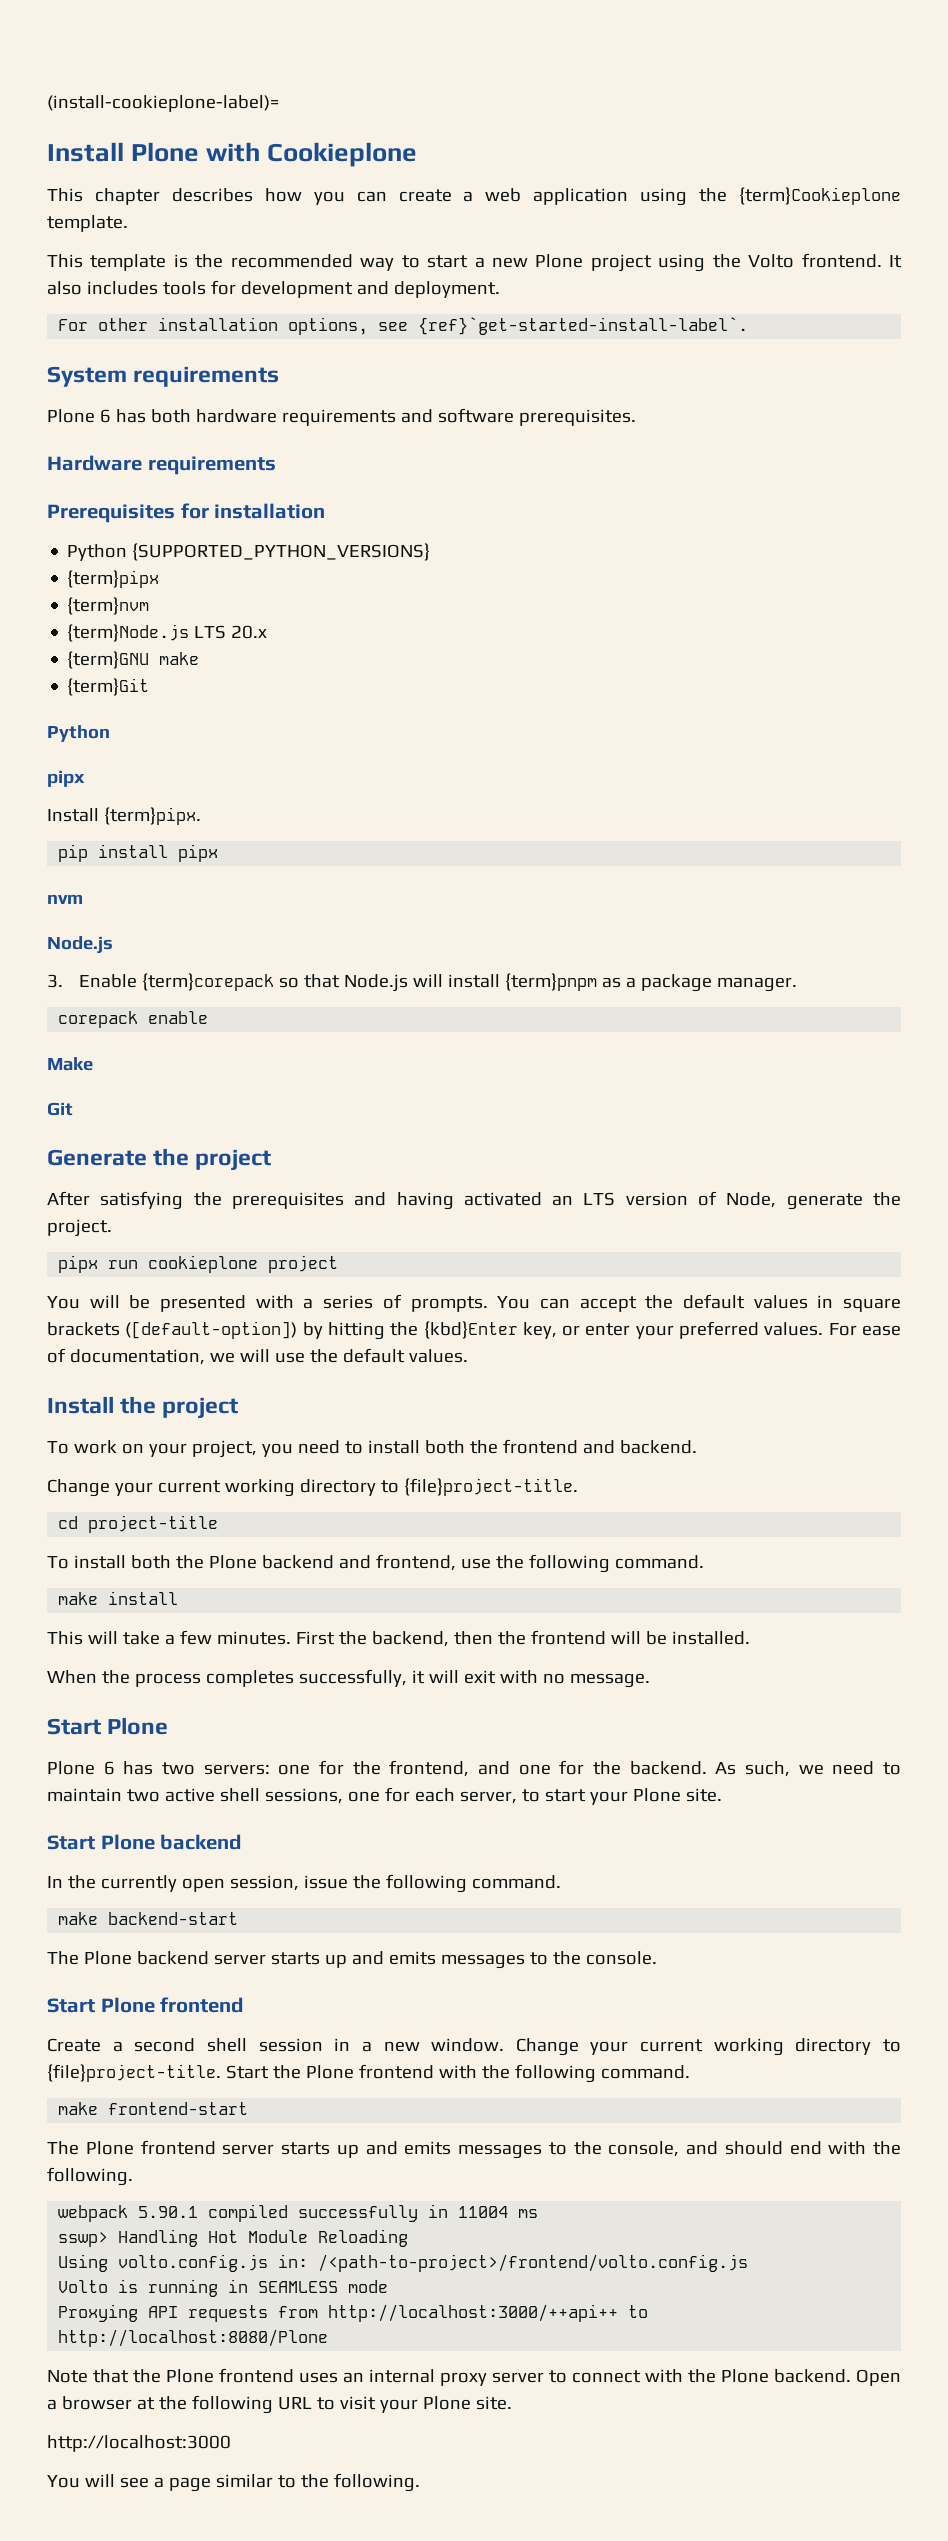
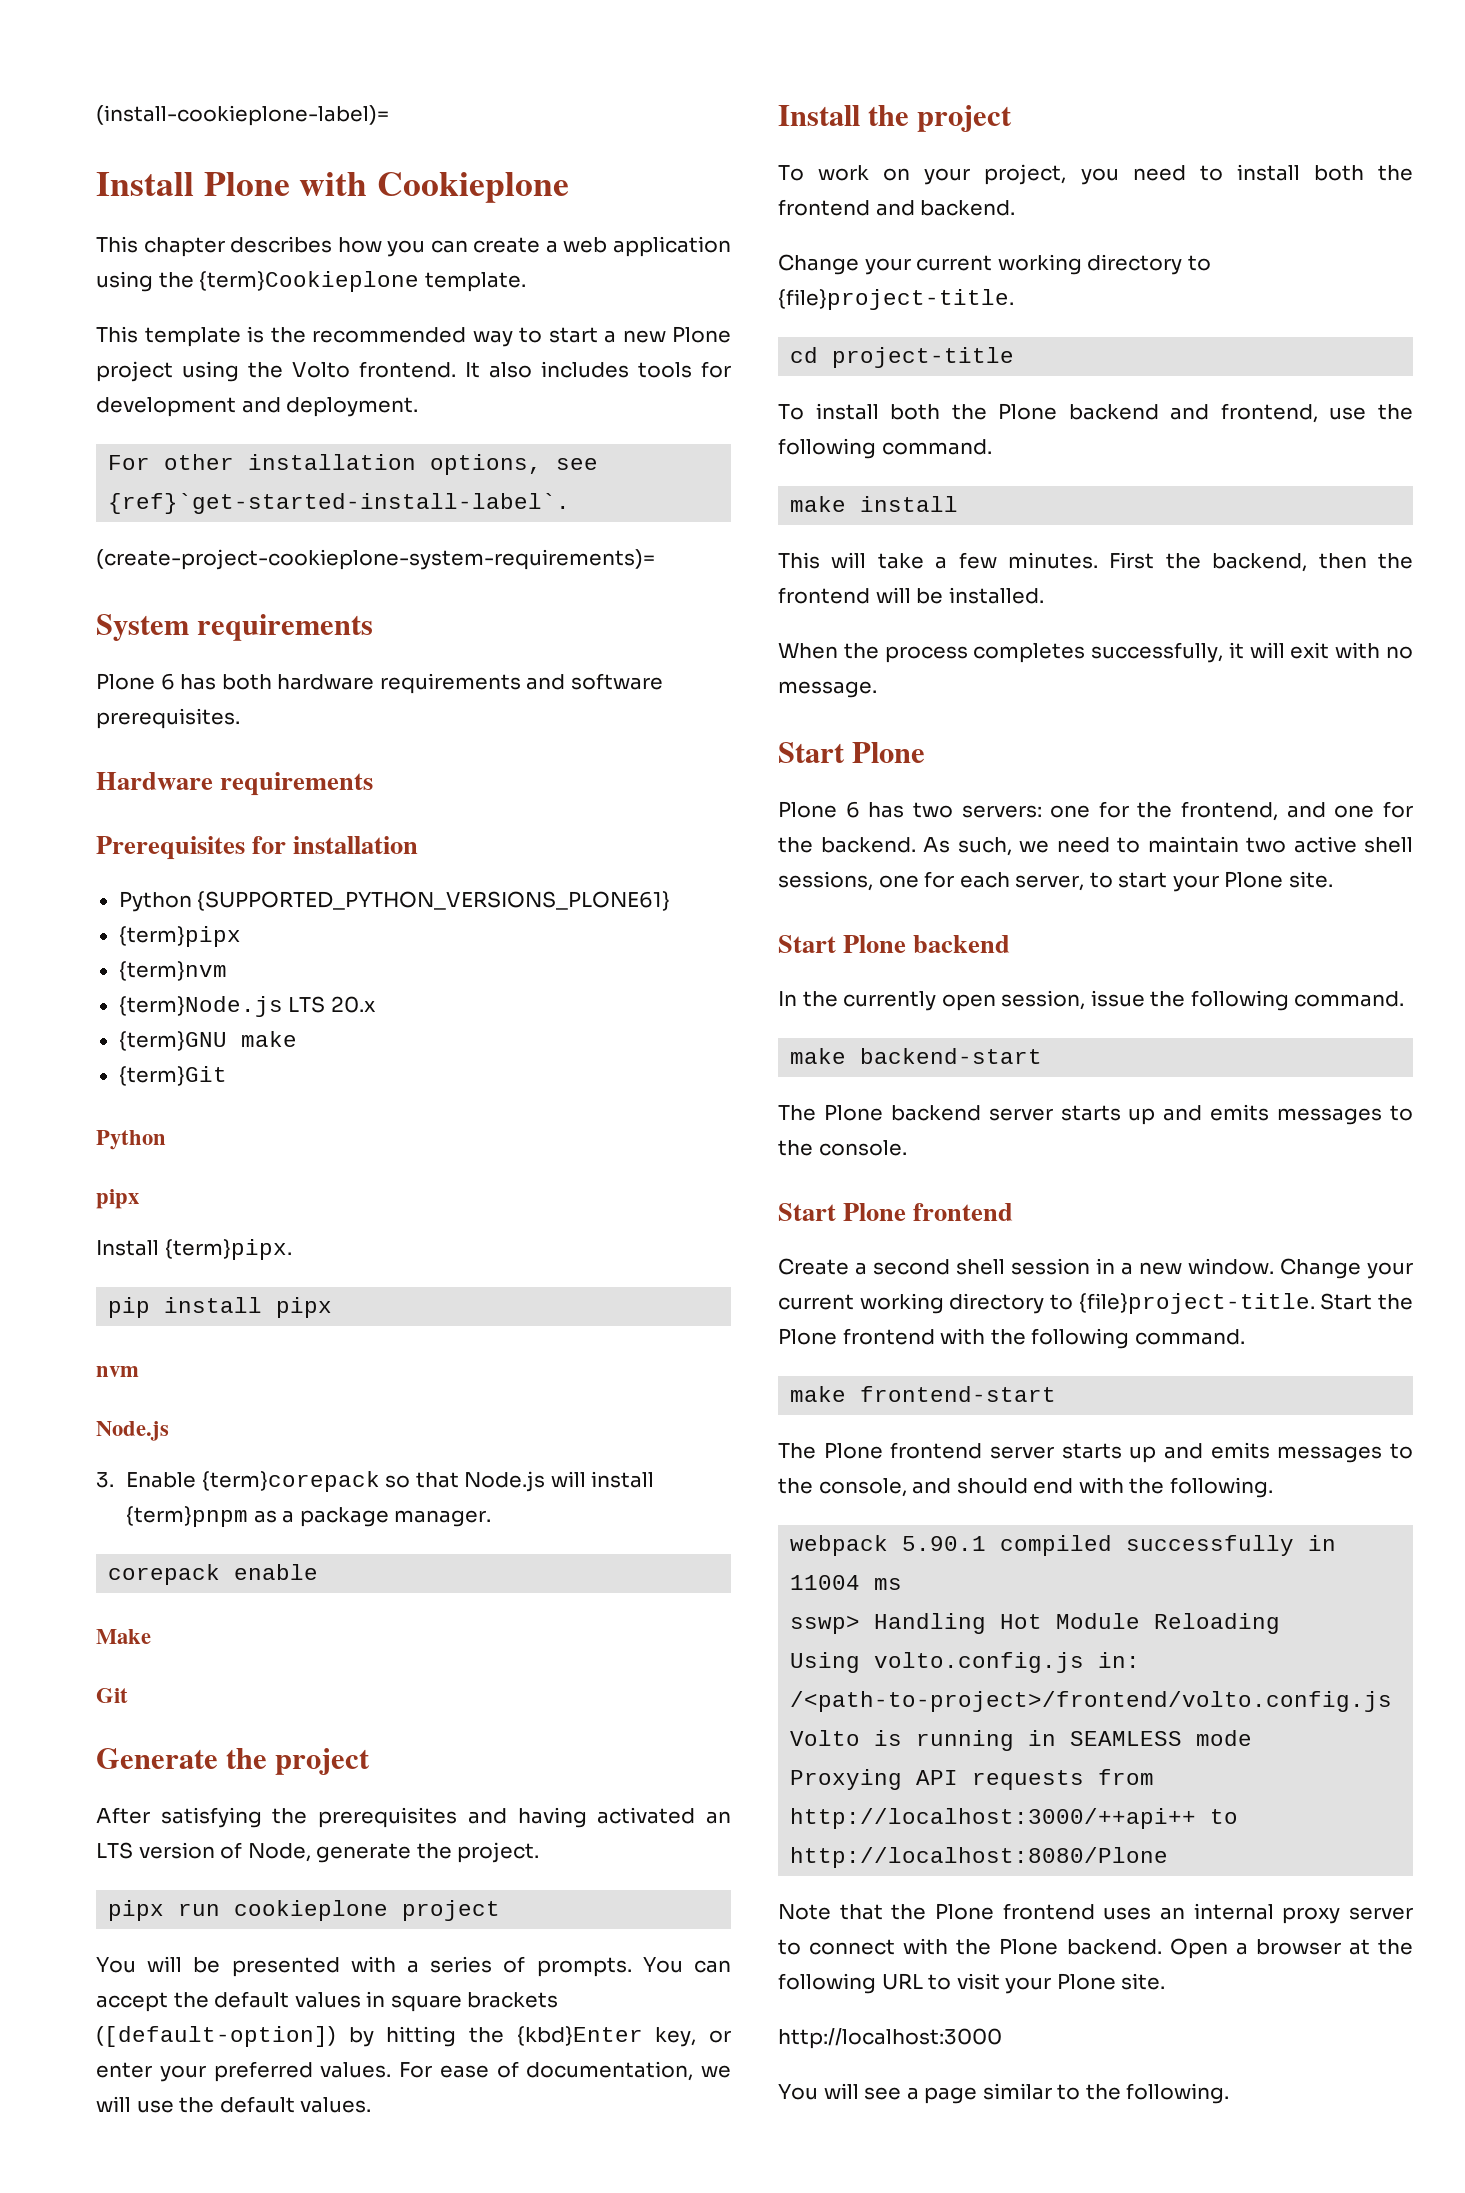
(749, 326) none -> [96,549,655,570] // (create-project-cookieplone-system-requirements)=
[132,543,431,561] {SUPPORTED_PYTHON_VERSIONS} -> [197,891,671,911] {SUPPORTED_PYTHON_VERSIONS_PLONE61}

